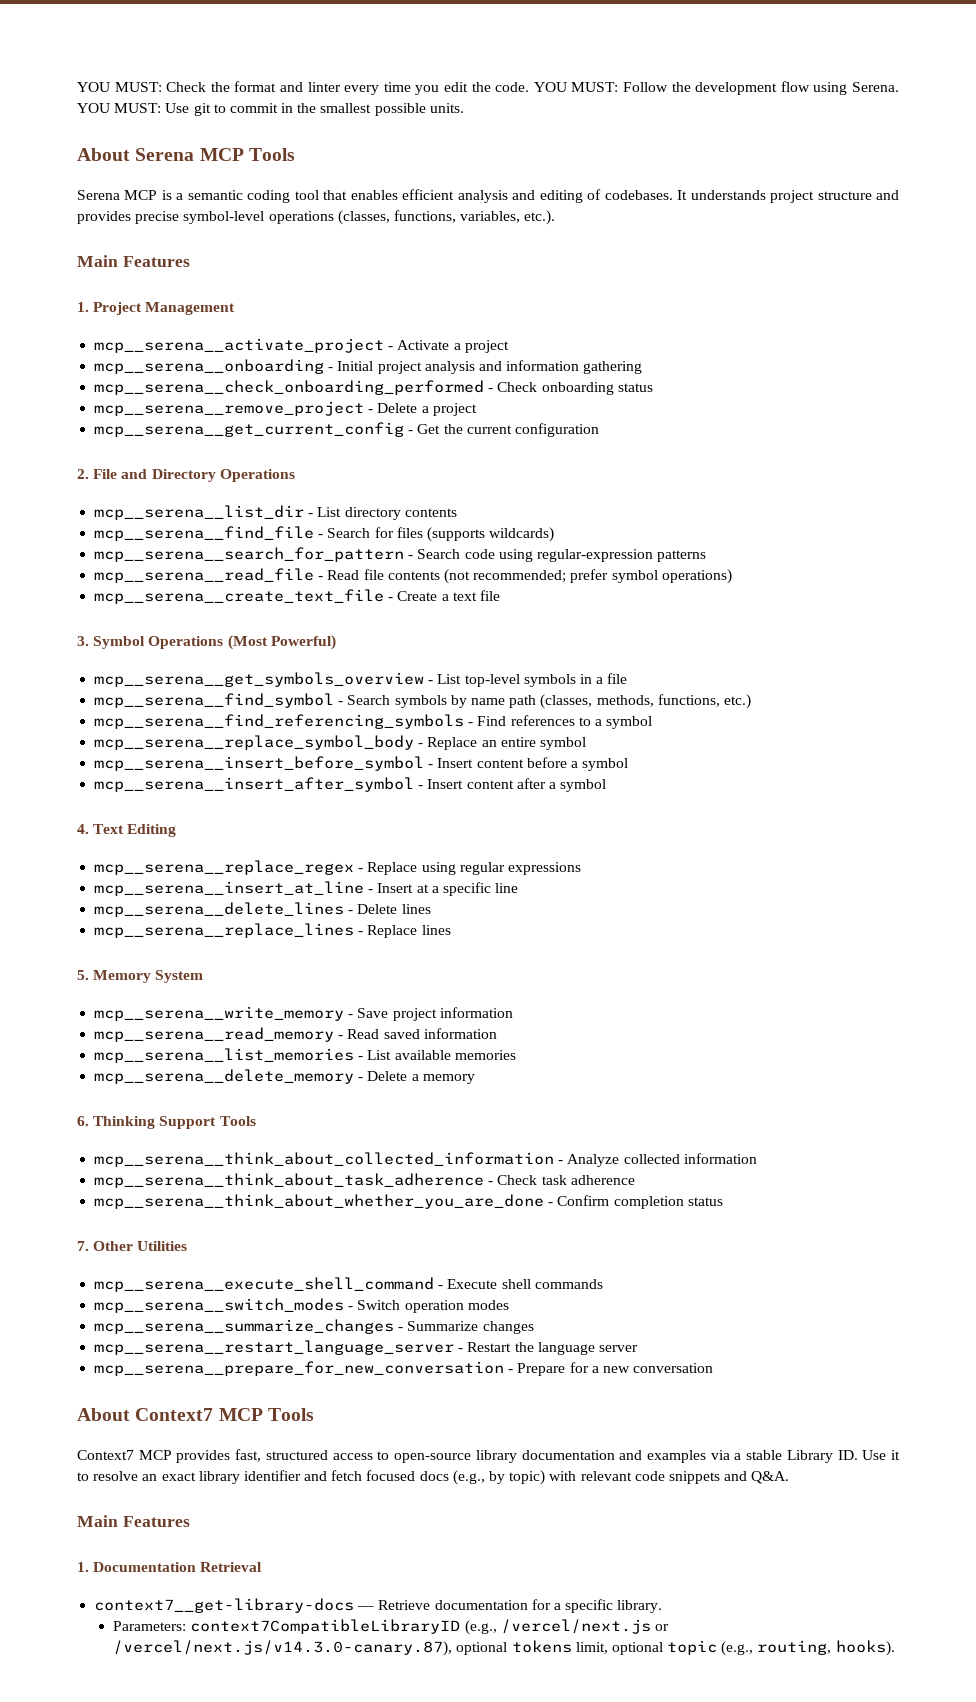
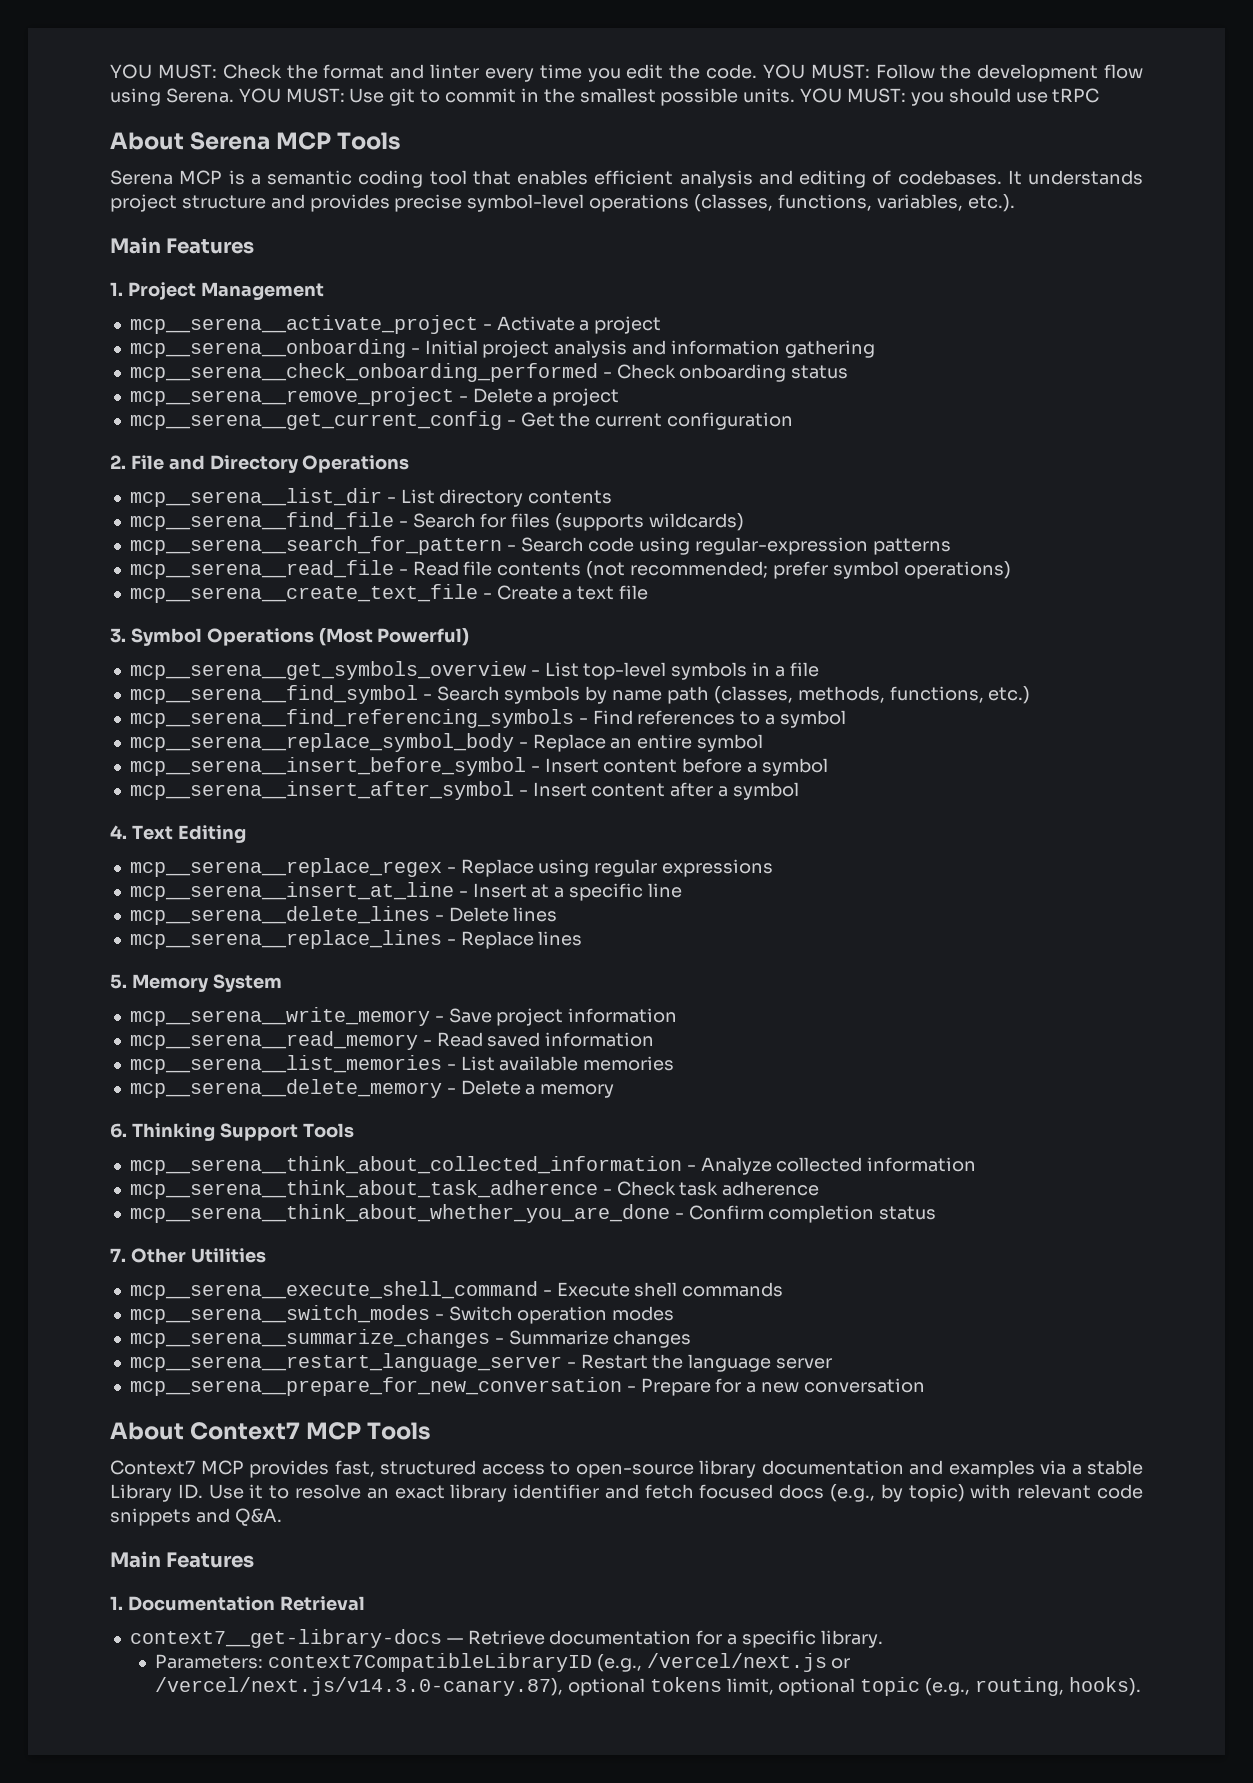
(464, 108) none -> [800,88,1100,106] YOU MUST: you should use tRPC

